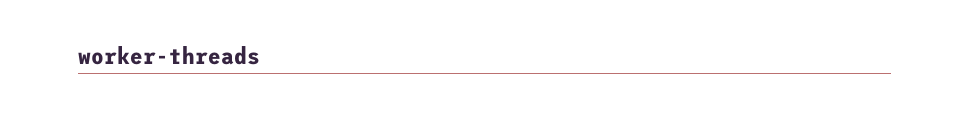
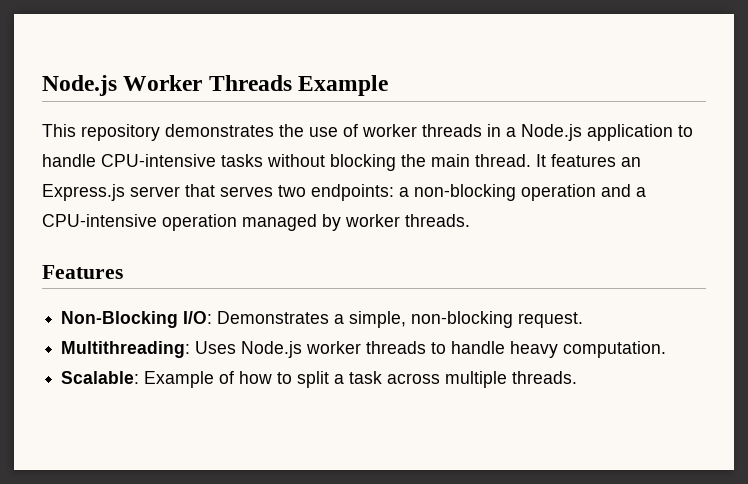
[78,46,260,65] worker-threads -> [42,75,389,96] [42,124,693,141] [42,154,641,171] [42,184,646,201] [42,214,470,231] [42,265,123,279] [61,311,584,328] [61,341,667,358] [61,371,578,388] Node.js Worker Threads Example // This repository demonstrates the use of worker threads in a Node.js application to handle CPU-intensive tasks without blocking the main thread. It features an Express.js server that serves two endpoints: a non-blocking operation and a CPU-intensive operation managed by worker threads. // Features // Non-Blocking I/O: Demonstrates a simple, non-blocking request. // Multithreading: Uses Node.js worker threads to handle heavy computation. // Scalable: Example of how to split a task across multiple threads.

